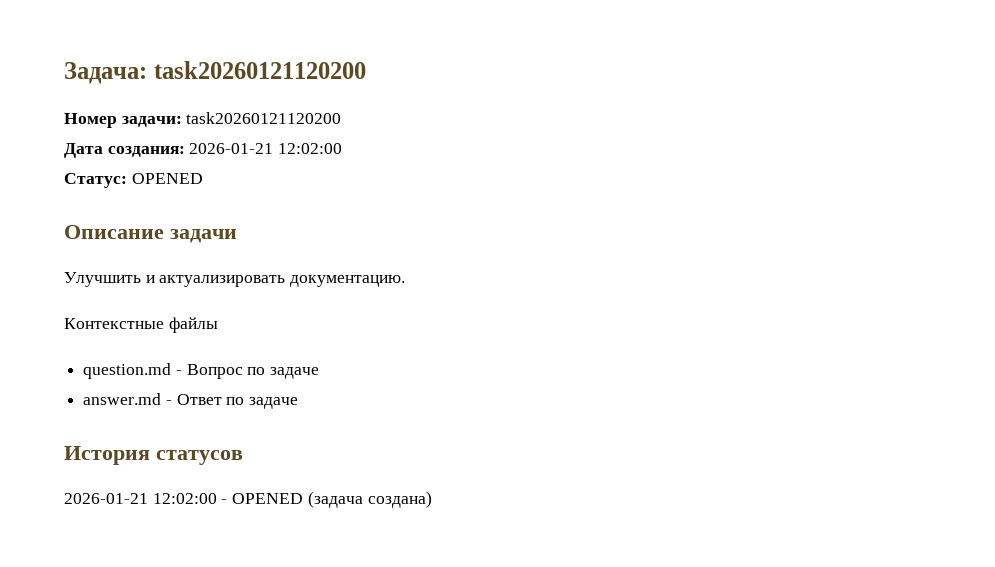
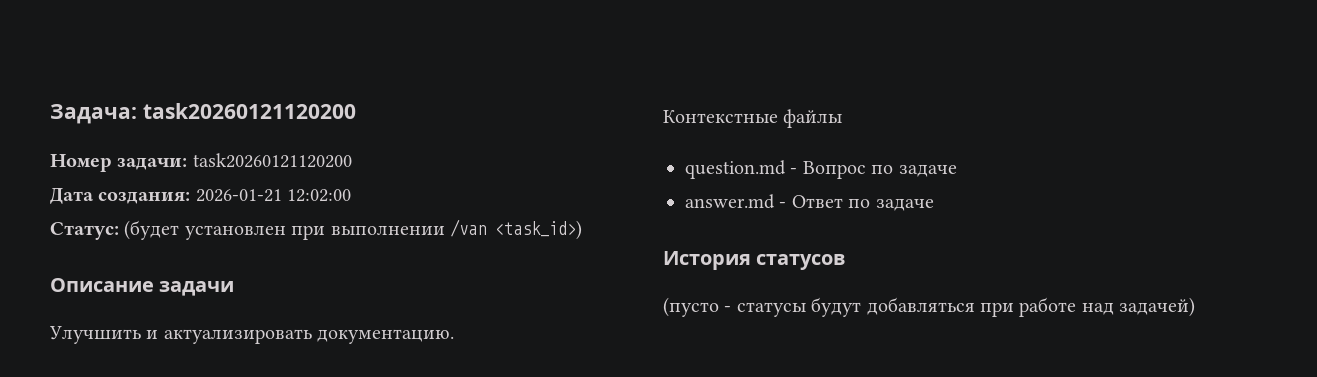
[131,173,203,184] OPENED -> [124,219,582,240] (будет установлен при выполнении /van <task_id>)
[64,491,432,508] 2026-01-21 12:02:00 - OPENED (задача создана) -> [663,297,1196,317] (пусто - статусы будут добавляться при работе над задачей)

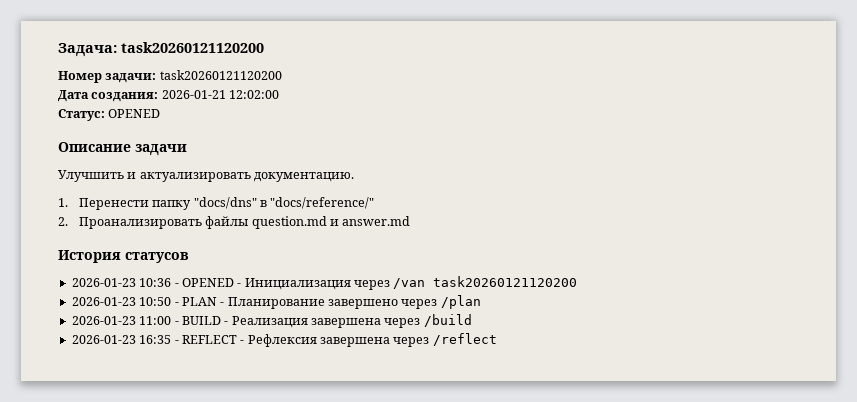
[124,219,582,240] (будет установлен при выполнении /van <task_id>) -> [108,109,161,118] OPENED
[663,109,843,128] [685,160,957,179] [685,194,934,211] [663,251,847,270] [663,297,1196,317] Контекстные файлы // question.md - Вопрос по задаче // answer.md - Ответ по задаче // История статусов // (пусто - статусы будут добавляться при работе над задачей) -> [58,197,375,210] [58,216,411,229] [58,250,189,263] [71,276,578,290] [71,295,481,309] [71,314,472,328] [71,333,497,347] 1. Перенести папку "docs/dns" в "docs/reference/" // 2. Проанализировать файлы question.md и answer.md // История статусов // 2026-01-23 10:36 - OPENED - Инициализация через /van task20260121120200 // 2026-01-23 10:50 - PLAN - Планирование завершено через /plan // 2026-01-23 11:00 - BUILD - Реализация завершена через /build // 2026-01-23 16:35 - REFLECT - Рефлексия завершена через /reflect

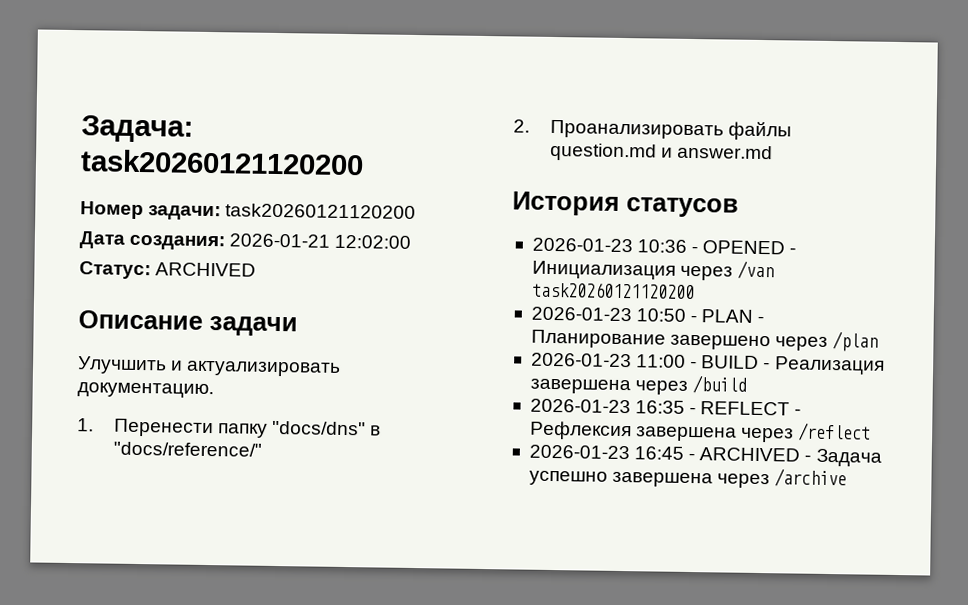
[108,109,161,118] OPENED -> [155,262,257,277] ARCHIVED
(497, 339) none -> [528,444,882,467] [528,468,848,489] // 2026-01-23 16:45 - ARCHIVED - Задача успешно завершена через /archive

